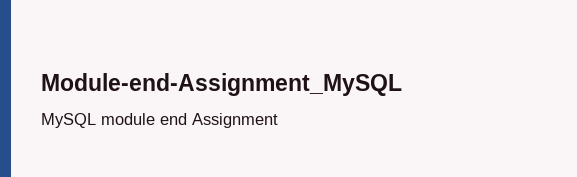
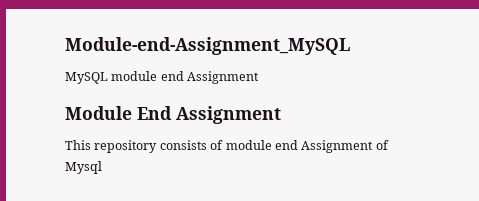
(278, 120) none -> [65,106,281,124] [65,140,389,153] [65,161,102,174] // Module End Assignment // This repository consists of module end Assignment of Mysql

